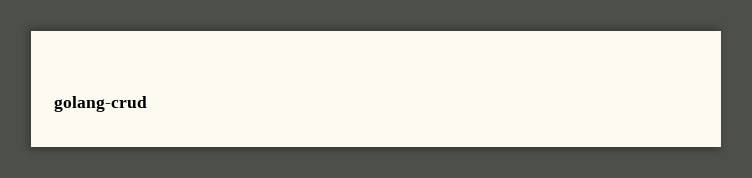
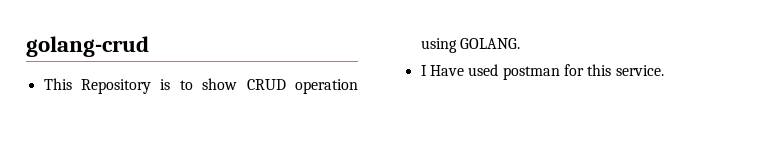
(147, 104) none -> [43,78,358,94] [420,38,520,53] [420,64,664,80] // This Repository is to show CRUD operation using GOLANG. // I Have used postman for this service.

